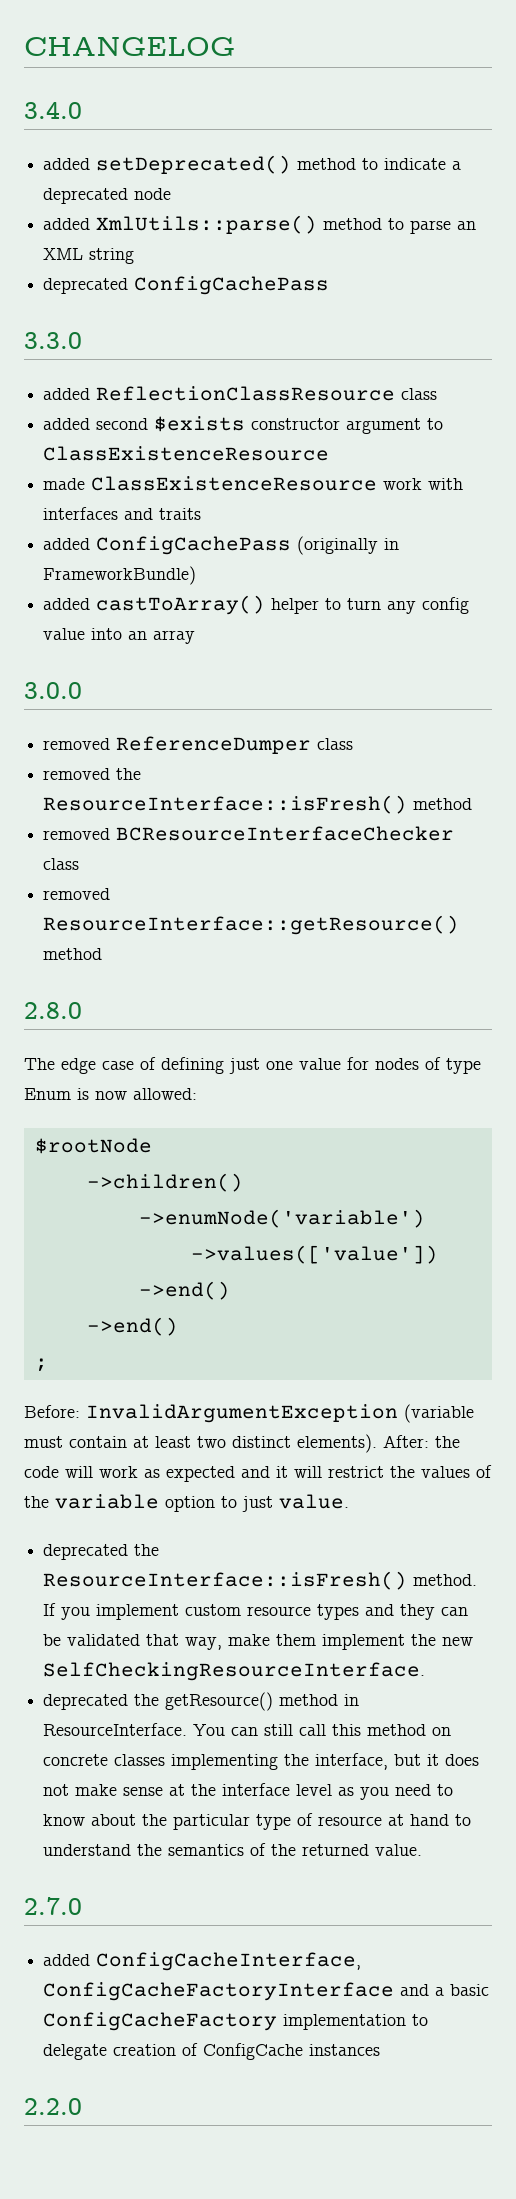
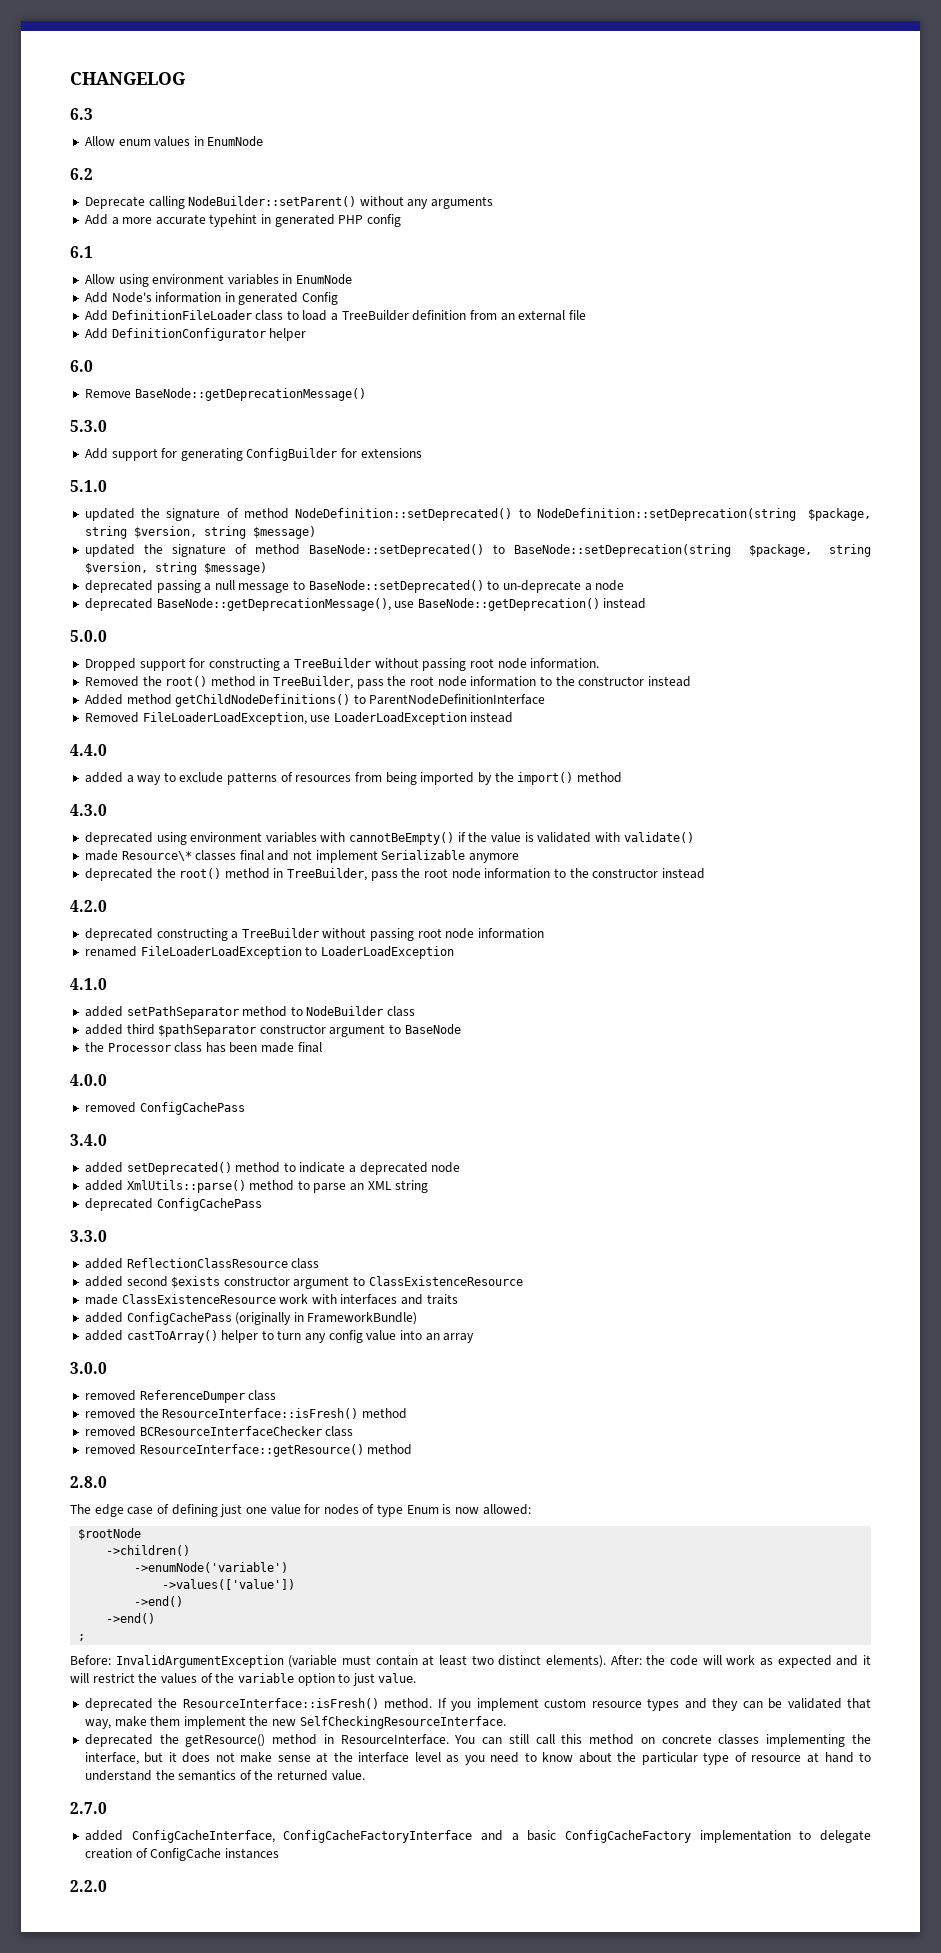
(235, 46) none -> [70,108,93,120] [84,136,264,147] [70,168,93,180] [84,196,494,209] [84,214,402,227] [70,246,93,258] [84,274,353,287] [84,292,339,305] [84,310,586,321] [84,328,307,341] [70,360,93,372] [84,388,366,401] [70,420,107,432] [84,448,422,461] [70,480,107,492] [84,508,871,521] [84,526,316,539] [84,544,871,557] [84,562,267,575] [84,580,625,593] [84,598,647,611] [70,630,107,642] [84,658,600,671] [84,676,691,689] [84,694,546,707] [84,712,514,725] [70,744,107,756] [84,772,622,785] [70,804,107,816] [84,832,694,845] [84,850,520,863] [84,868,705,881] [70,900,107,912] [84,928,545,941] [84,946,454,959] [70,978,107,990] [84,1006,416,1019] [84,1024,461,1037] [84,1042,322,1053] [70,1074,107,1086] [84,1102,245,1115] // 6.3 // Allow enum values in EnumNode // 6.2 // Deprecate calling NodeBuilder::setParent() without any arguments // Add a more accurate typehint in generated PHP config // 6.1 // Allow using environment variables in EnumNode // Add Node's information in generated Config // Add DefinitionFileLoader class to load a TreeBuilder definition from an external file // Add DefinitionConfigurator helper // 6.0 // Remove BaseNode::getDeprecationMessage() // 5.3.0 // Add support for generating ConfigBuilder for extensions // 5.1.0 // updated the signature of method NodeDefinition::setDeprecated() to NodeDefinition::setDeprecation(string $package, string $version, string $message) // updated the signature of method BaseNode::setDeprecated() to BaseNode::setDeprecation(string $package, string $version, string $message) // deprecated passing a null message to BaseNode::setDeprecated() to un-deprecate a node // deprecated BaseNode::getDeprecationMessage(), use BaseNode::getDeprecation() instead // 5.0.0 // Dropped support for constructing a TreeBuilder without passing root node information. // Removed the root() method in TreeBuilder, pass the root node information to the constructor instead // Added method getChildNodeDefinitions() to ParentNodeDefinitionInterface // Removed FileLoaderLoadException, use LoaderLoadException instead // 4.4.0 // added a way to exclude patterns of resources from being imported by the import() method // 4.3.0 // deprecated using environment variables with cannotBeEmpty() if the value is validated with validate() // made Resource\* classes final and not implement Serializable anymore // deprecated the root() method in TreeBuilder, pass the root node information to the constructor instead // 4.2.0 // deprecated constructing a TreeBuilder without passing root node information // renamed FileLoaderLoadException to LoaderLoadException // 4.1.0 // added setPathSeparator method to NodeBuilder class // added third $pathSeparator constructor argument to BaseNode // the Processor class has been made final // 4.0.0 // removed ConfigCachePass

